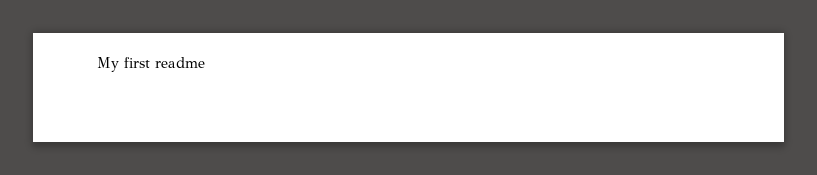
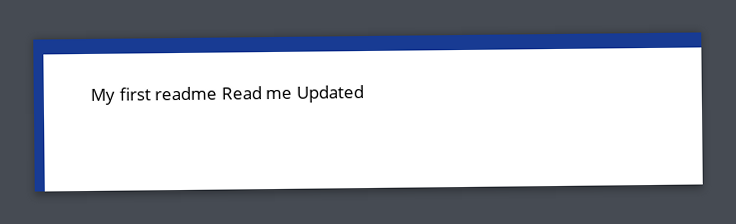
(205, 62) none -> [220,85,364,103] Read me Updated

